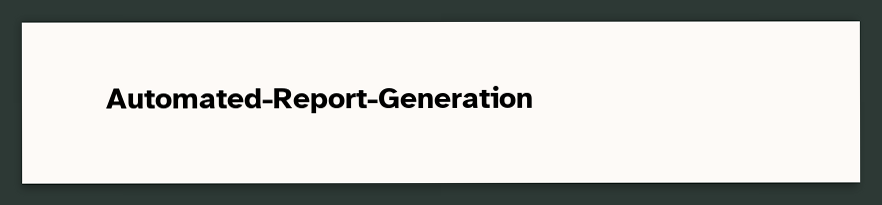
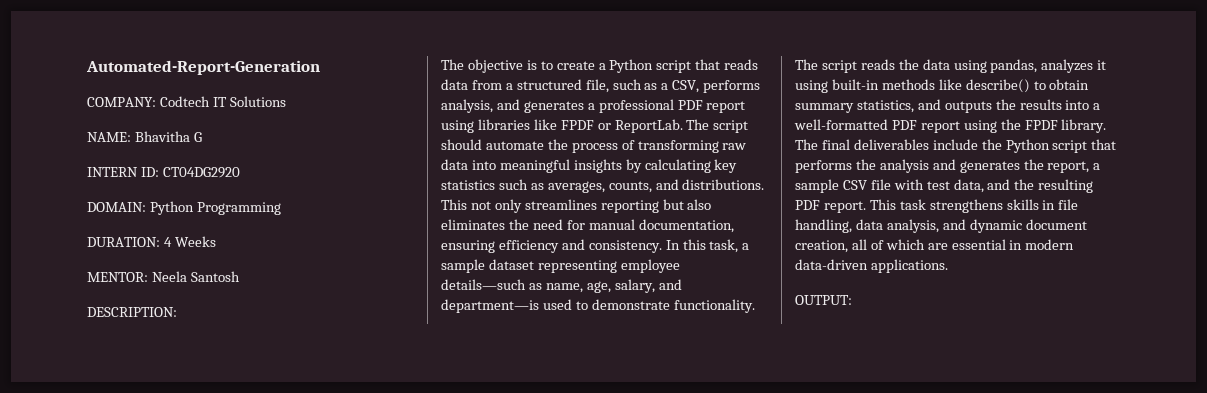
(534, 99) none -> [87,96,286,107] [87,131,202,142] [87,167,240,178] [87,201,281,215] [87,236,216,247] [87,271,240,282] [87,307,177,317] [441,59,759,73] [441,79,761,93] [441,99,746,113] [441,119,749,133] [441,139,747,153] [441,159,738,173] [441,179,765,193] [441,199,712,213] [441,219,734,233] [441,239,750,253] [441,259,680,273] [441,279,682,293] [441,299,755,313] [795,59,1107,73] [795,79,1090,93] [795,99,1101,113] [794,119,1107,133] [795,139,1117,153] [795,159,1101,173] [795,179,1094,193] [795,199,1079,213] [795,219,1087,233] [795,239,1075,253] [795,259,948,273] [795,295,852,305] // COMPANY: Codtech IT Solutions // NAME: Bhavitha G // INTERN ID: CT04DG2920 // DOMAIN: Python Programming // DURATION: 4 Weeks // MENTOR: Neela Santosh // DESCRIPTION: // The objective is to create a Python script that reads data from a structured file, such as a CSV, performs analysis, and generates a professional PDF report using libraries like FPDF or ReportLab. The script should automate the process of transforming raw data into meaningful insights by calculating key statistics such as averages, counts, and distributions. This not only streamlines reporting but also eliminates the need for manual documentation, ensuring efficiency and consistency. In this task, a sample dataset representing employee details—such as name, age, salary, and department—is used to demonstrate functionality. The script reads the data using pandas, analyzes it using built-in methods like describe() to obtain summary statistics, and outputs the results into a well-formatted PDF report using the FPDF library. The final deliverables include the Python script that performs the analysis and generates the report, a sample CSV file with test data, and the resulting PDF report. This task strengthens skills in file handling, data analysis, and dynamic document creation, all of which are essential in modern data-driven applications. // OUTPUT:

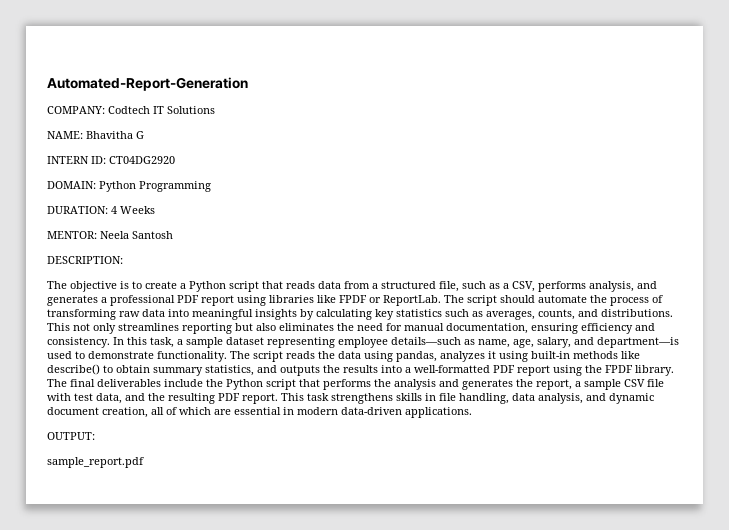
(852, 300) none -> [47,457,144,468] // sample_report.pdf

